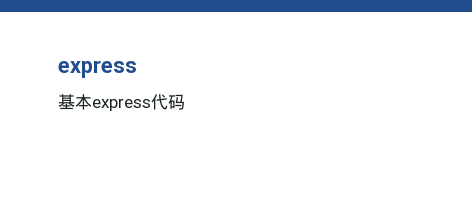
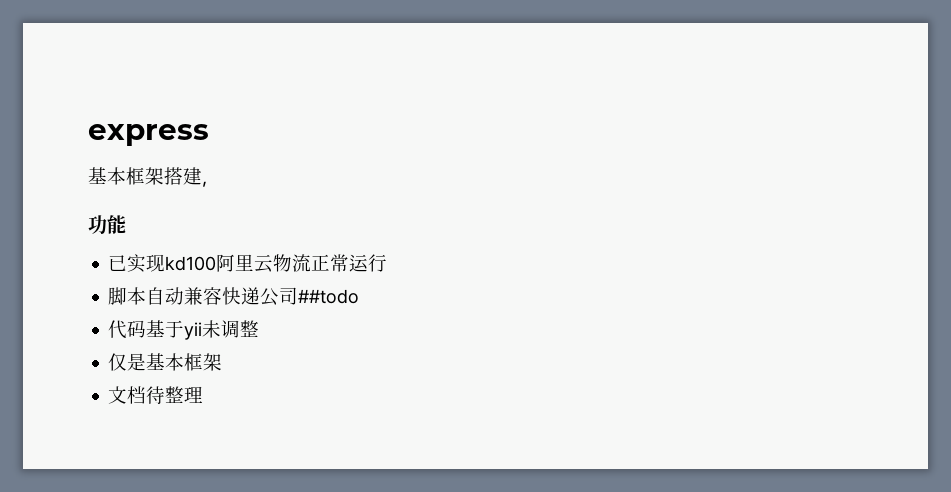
[92,94,185,111] express代码 -> [126,167,219,187] [88,215,126,234] [108,254,388,273] [108,287,360,306] [108,320,260,340] [108,353,223,371] [108,386,204,404] 框架搭建， // 功能 // 已实现kd100阿里云物流正常运行 // 脚本自动兼容快递公司##todo // 代码基于yii未调整 // 仅是基本框架 // 文档待整理

